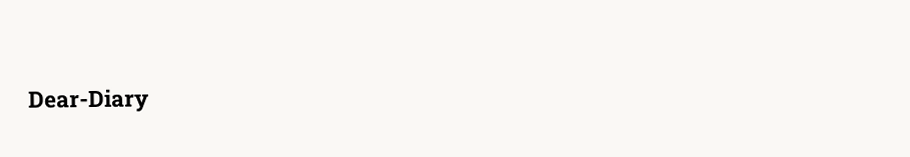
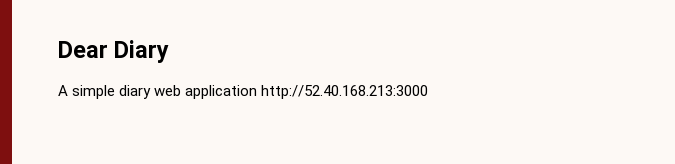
[28,88,149,113] Dear-Diary -> [58,40,170,63] [58,85,429,99] Dear Diary // A simple diary web application http://52.40.168.213:3000

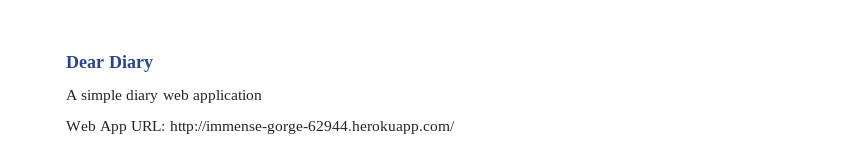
[261,85,429,99] http://52.40.168.213:3000 -> [66,121,455,134] // Web App URL: http://immense-gorge-62944.herokuapp.com/

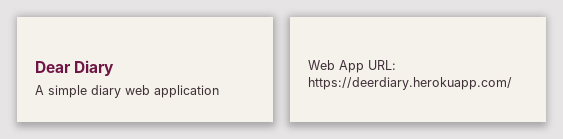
[169,121,455,134] http://immense-gorge-62944.herokuapp.com/ -> [308,77,512,90] https://deerdiary.herokuapp.com/

